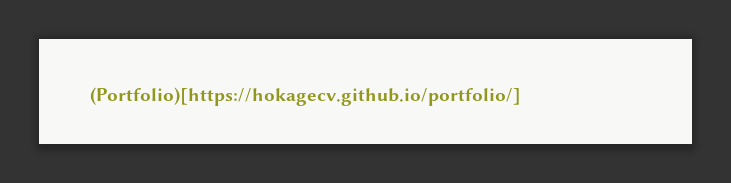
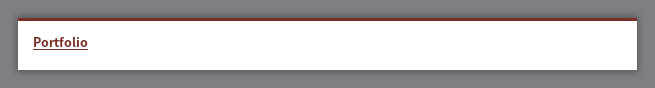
[90,87,521,106] (Portfolio)[https://hokagecv.github.io/portfolio/] -> [33,36,88,47] Portfolio

